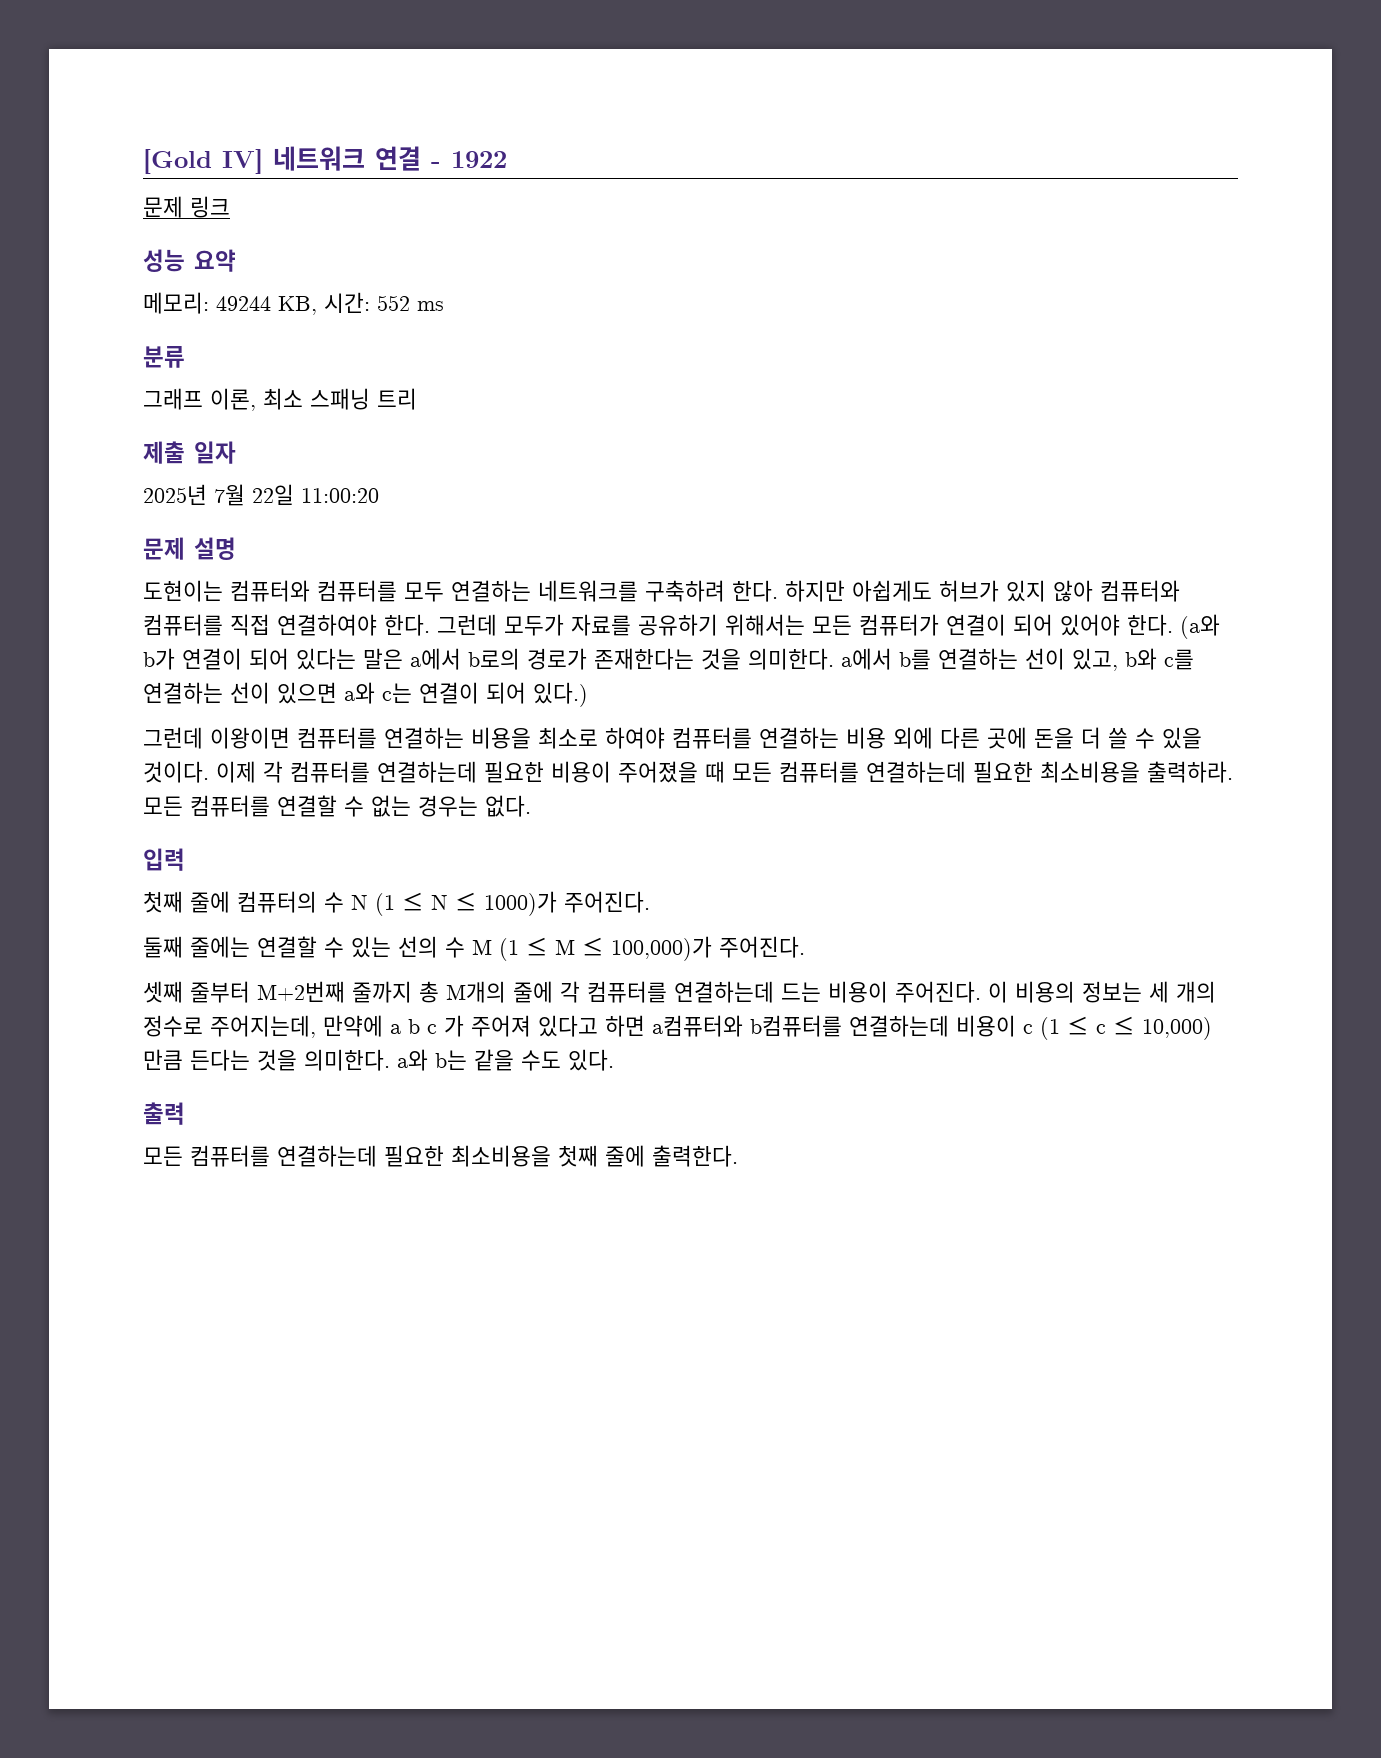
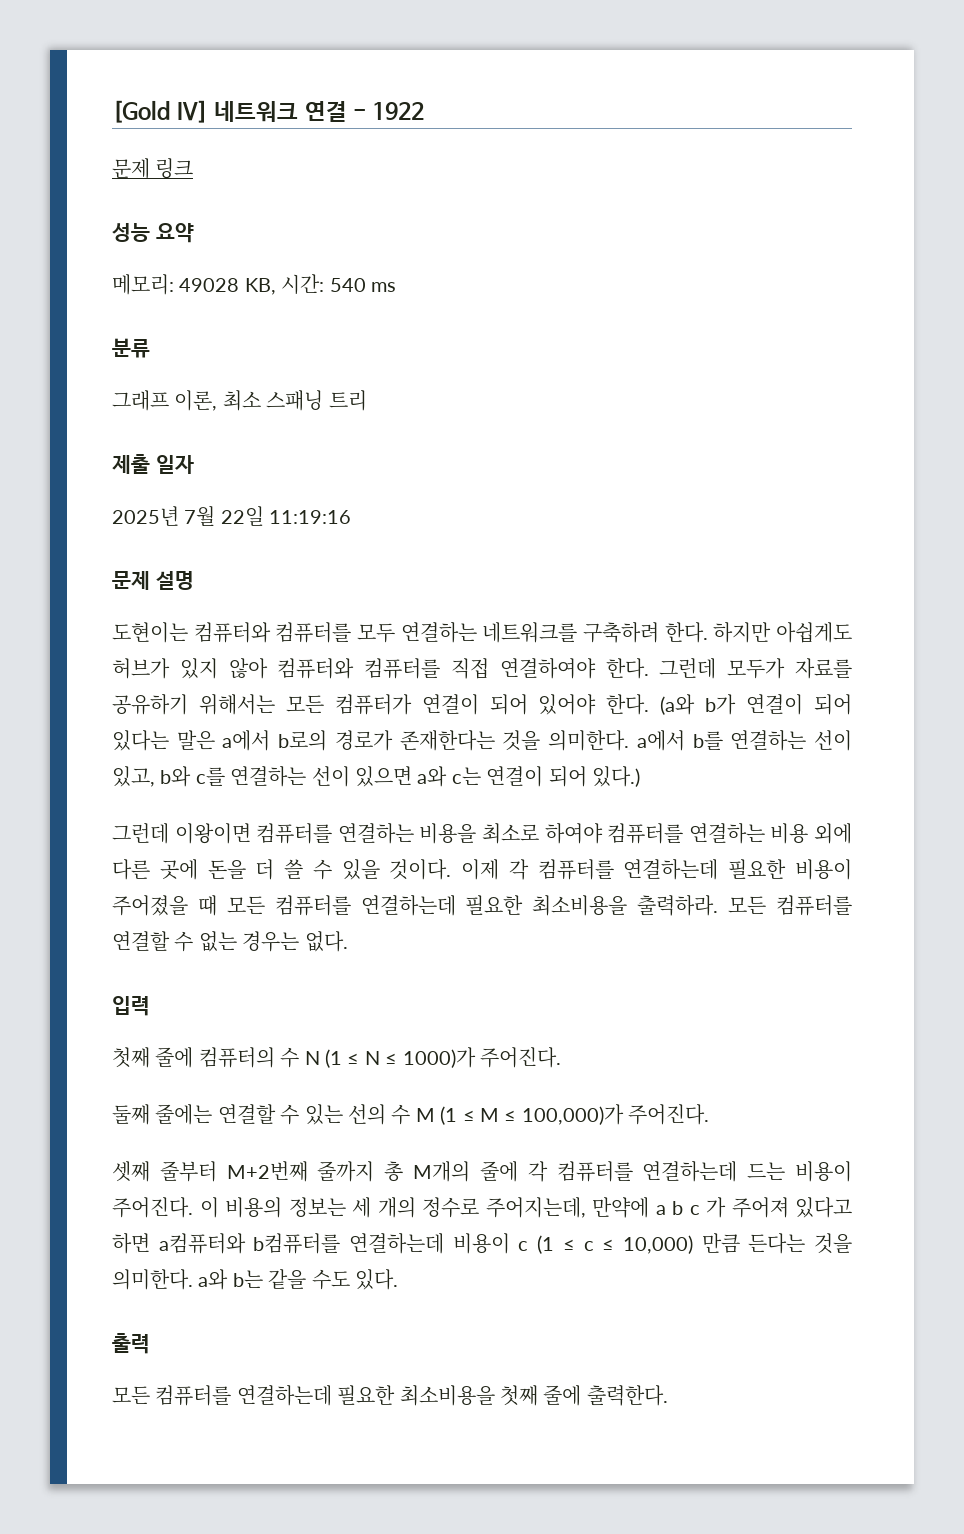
[216,296,271,311] 49244 -> [179,278,240,292] 49028
[377,295,410,311] 552 -> [329,278,366,292] 540
[301,488,379,503] 11:00:20 -> [269,510,352,524] 11:19:16

